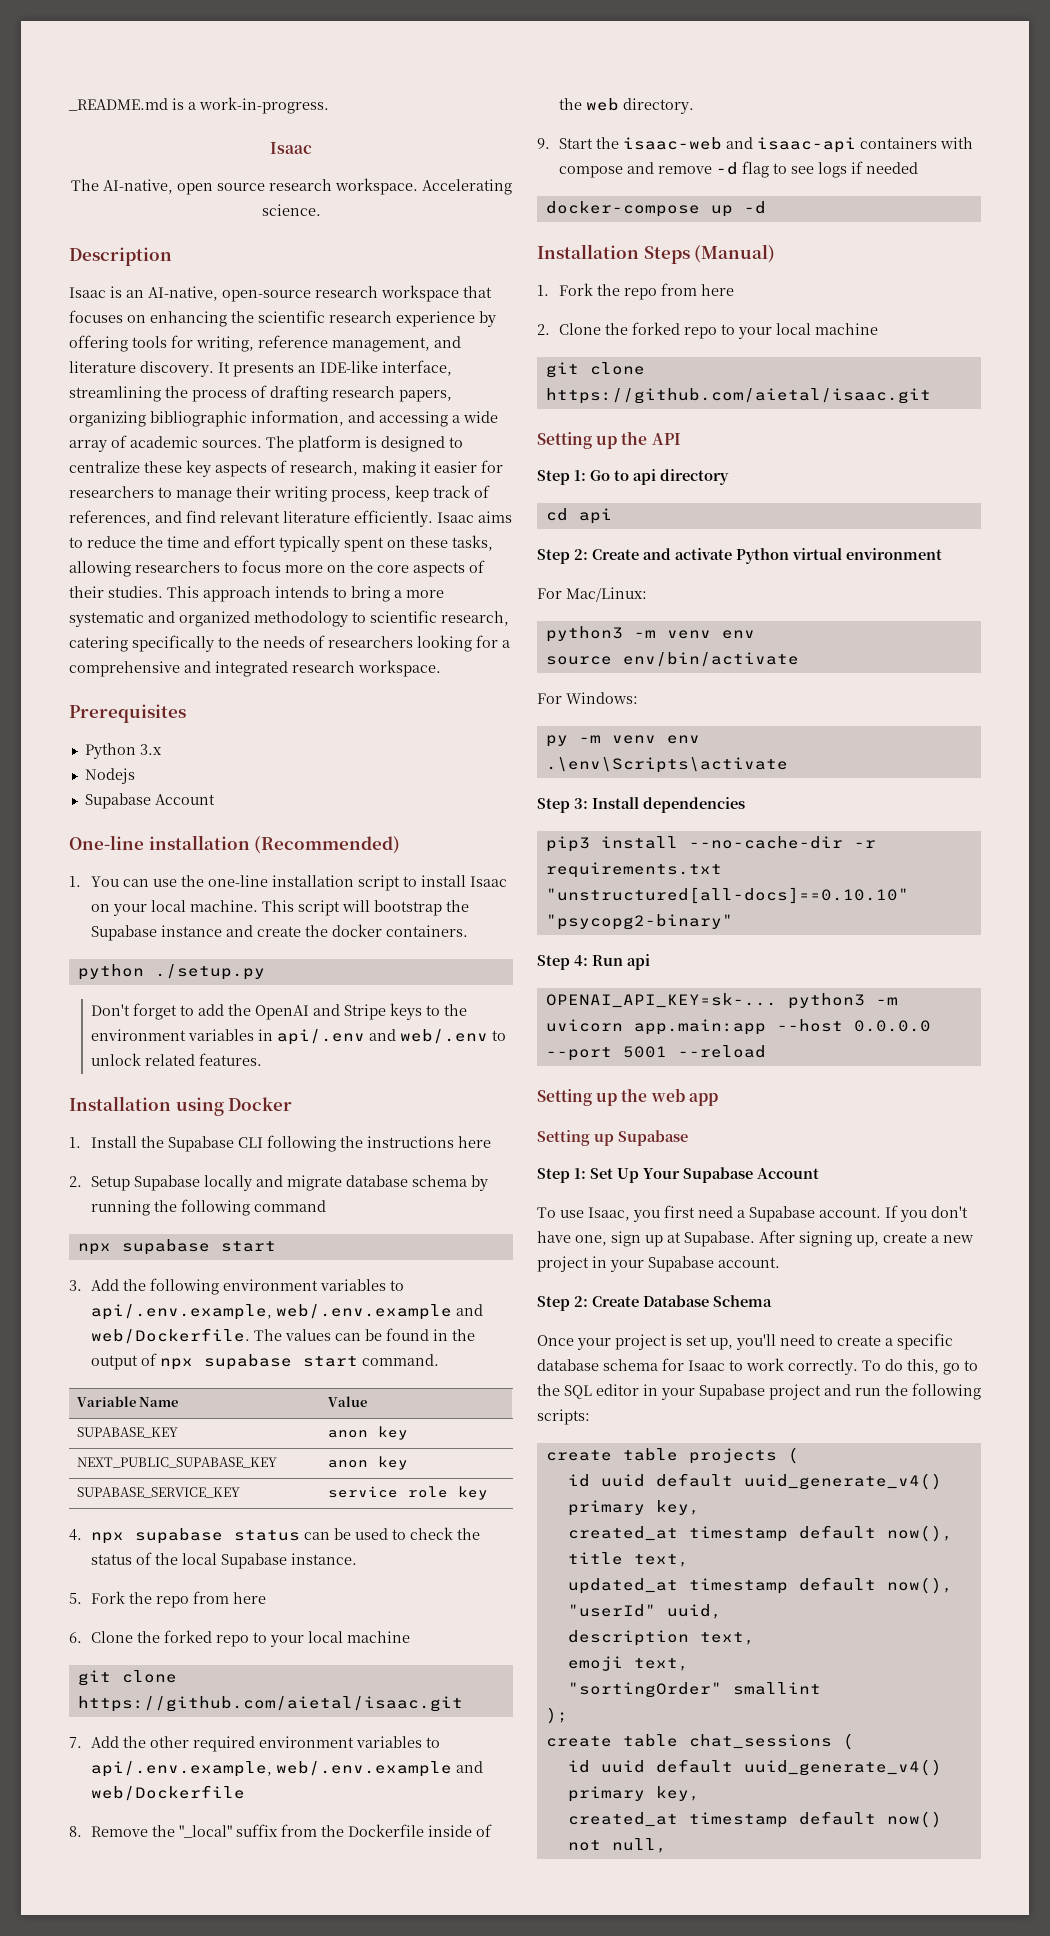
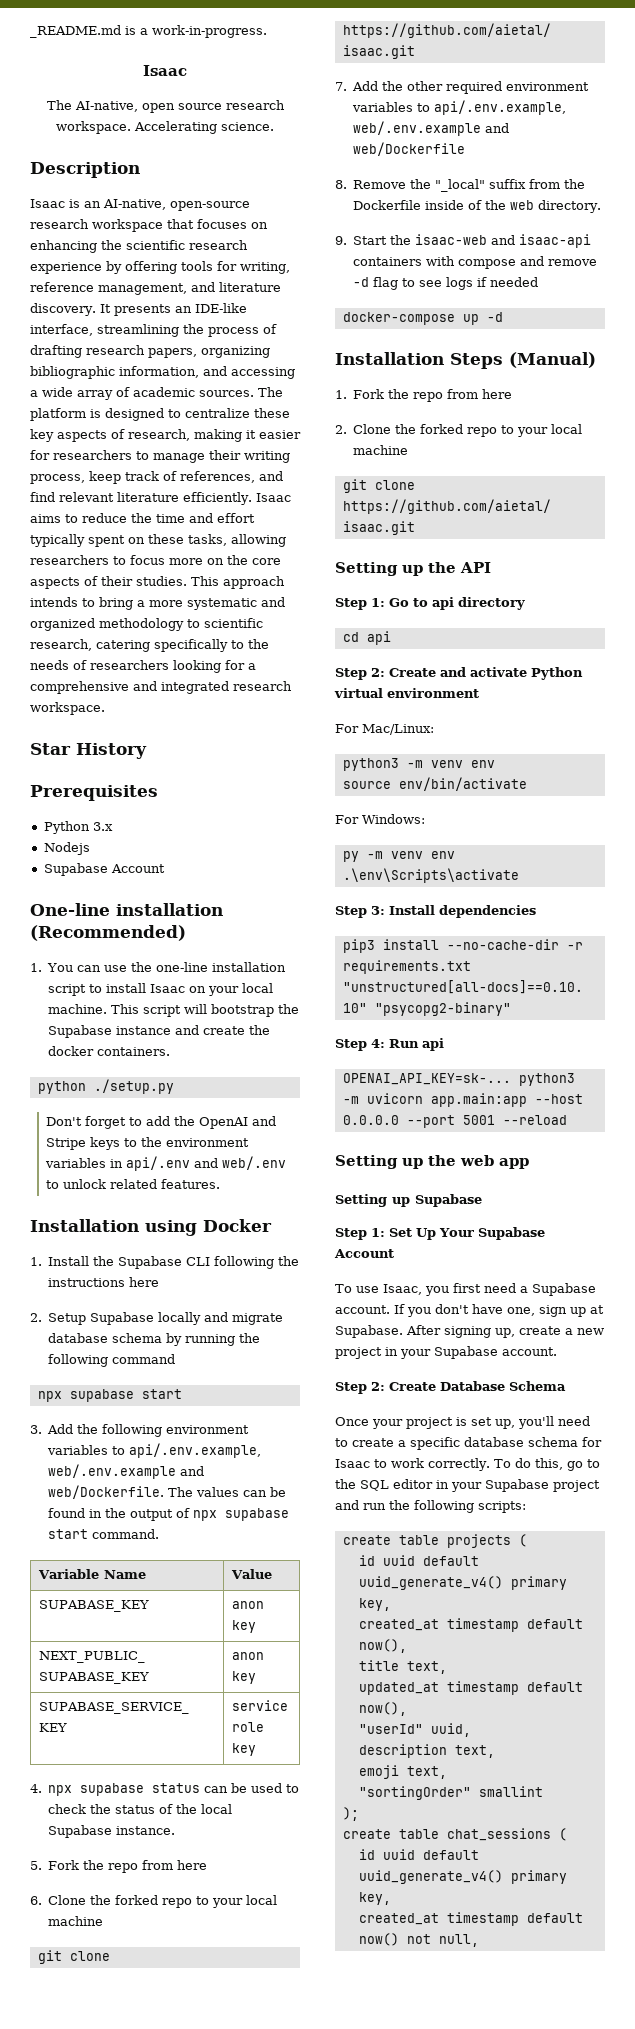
(441, 668) none -> [30,743,147,759] // Star History

